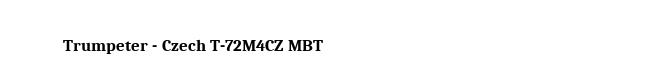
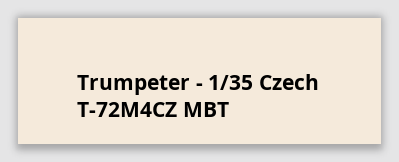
(158, 48) none -> [208,75,254,90] 1/35

